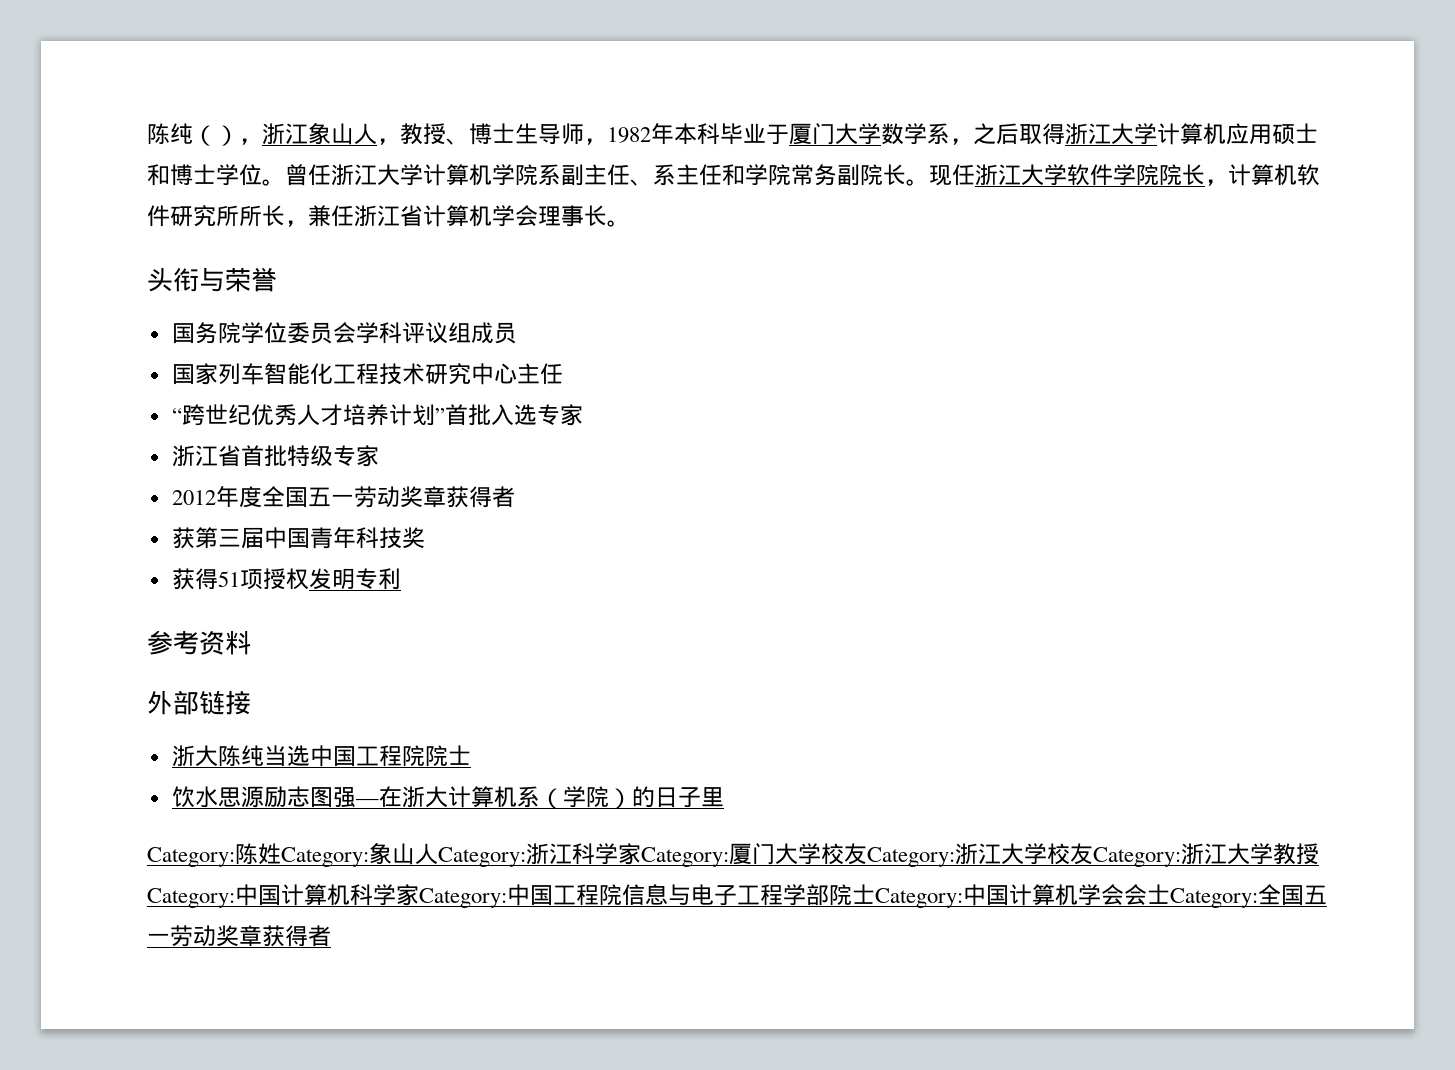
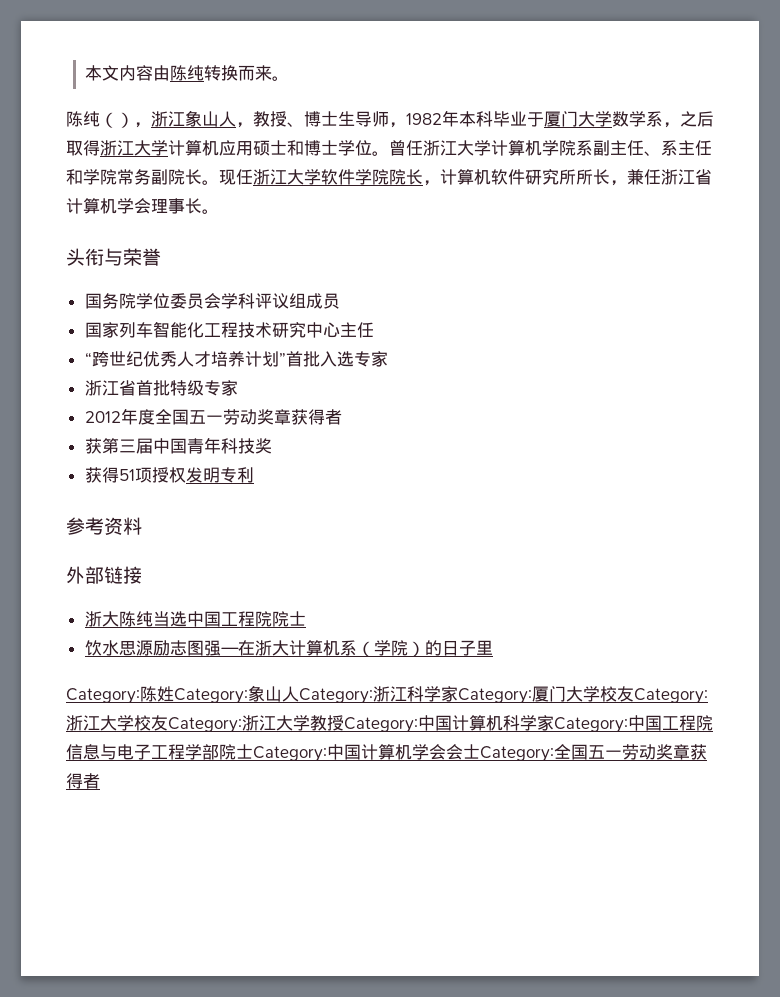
(147, 134) none -> [85,65,290,81] 本文内容由陈纯转换而来。 //

